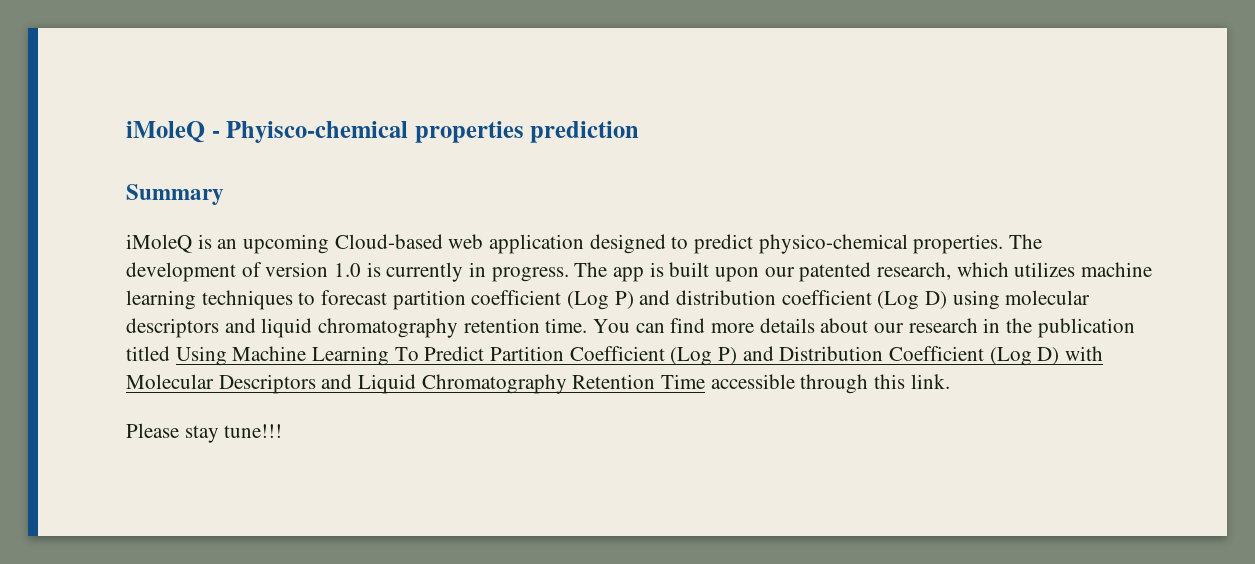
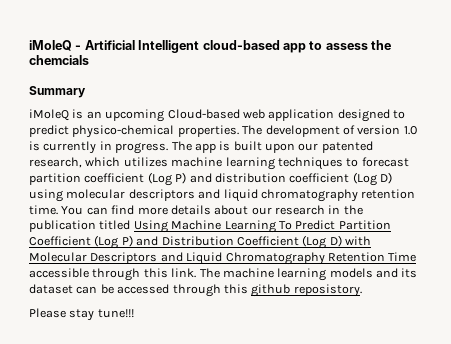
[226,121,640,143] Phyisco-chemical properties prediction -> [84,40,391,53] [29,55,89,65] Artificial Intelligent cloud-based app to assess the chemcials
(950, 381) none -> [199,268,418,281] [29,284,362,297] The machine learning models and its dataset can be accessed through this github reposistory.

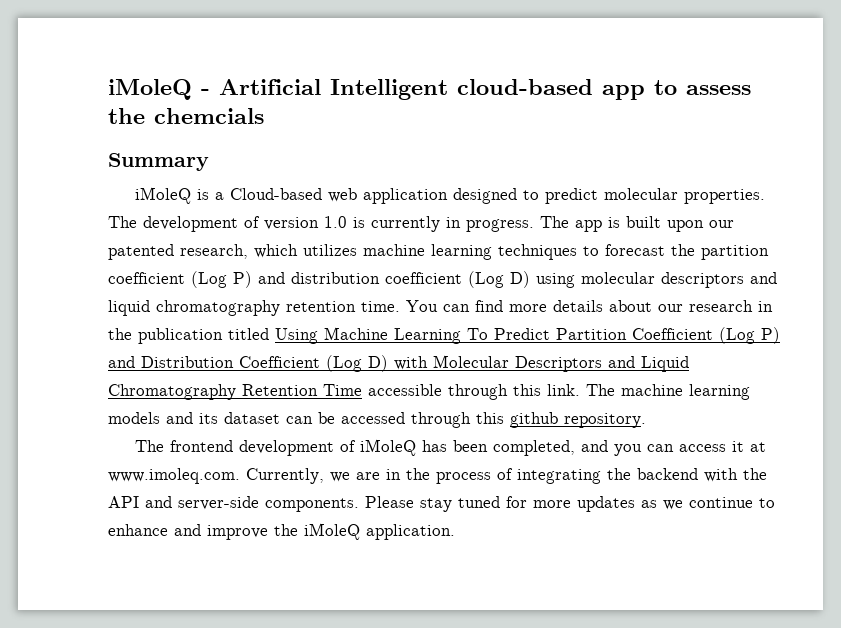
[86,109,165,122] an upcoming -> [214,192,224,200] a
[72,125,175,138] physico-chemical -> [603,188,678,200] molecular
(409, 162) none -> [671,244,695,256] the
[293,284,362,297] [29,308,134,321] reposistory. // Please stay tune!!! -> [564,413,646,428] [134,439,766,456] [108,468,767,484] [108,496,775,512] [108,523,455,540] repository. // The frontend development of iMoleQ has been completed, and you can access it at www.imoleq.com. Currently, we are in the process of integrating the backend with the API and server-side components. Please stay tuned for more updates as we continue to enhance and improve the iMoleQ application.

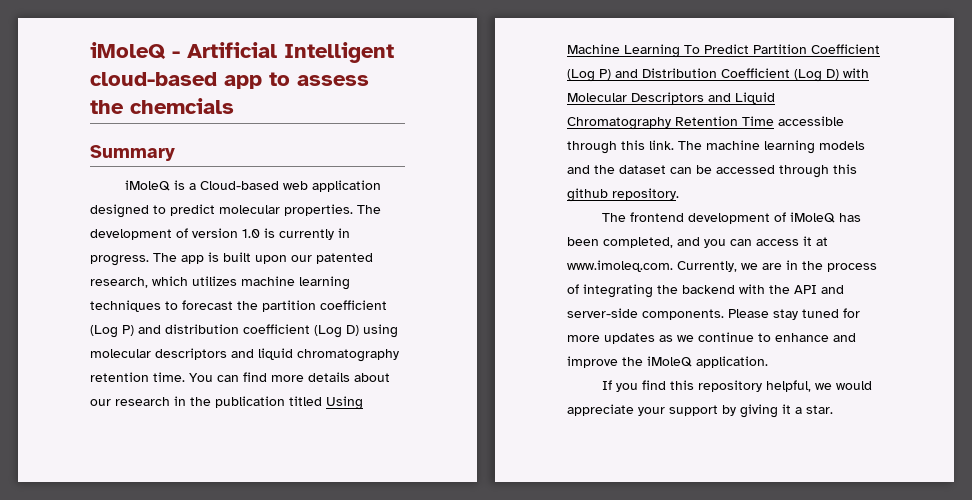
[199,413,218,424] its -> [594,165,615,174] the
(455, 532) none -> [601,380,872,392] [567,404,833,418] // If you find this repository helpful, we would appreciate your support by giving it a star.

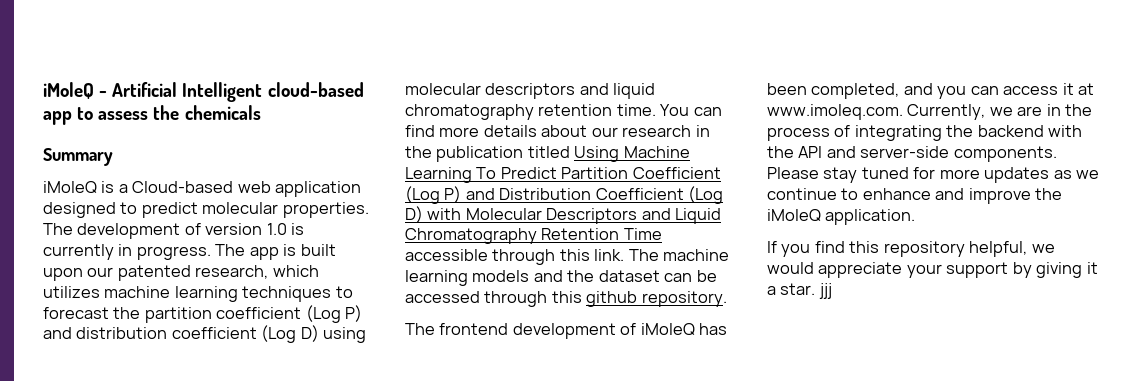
[130,98,234,114] chemcials -> [184,105,261,120] chemicals
(833, 409) none -> [818,283,832,299] jjj

